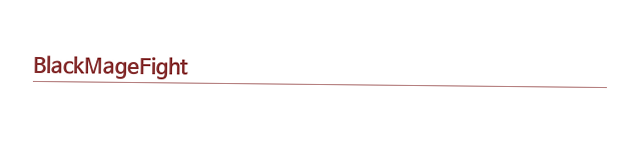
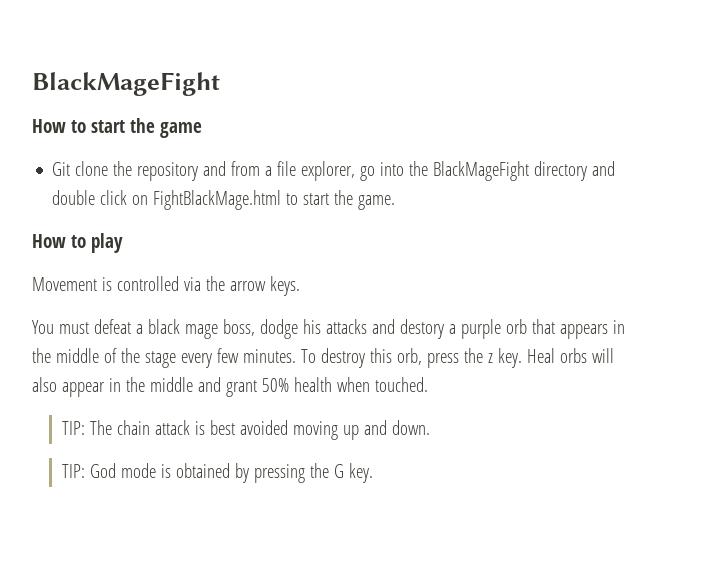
[32,54,189,80] BlackMageFight -> [32,72,220,96] [32,118,202,138] [52,161,616,181] [52,190,396,210] [32,233,123,253] [32,276,300,296] [32,319,625,339] [32,348,614,368] [32,377,428,397] [62,420,431,440] [62,463,374,483] BlackMageFight // How to start the game // Git clone the repository and from a file explorer, go into the BlackMageFight directory and double click on FightBlackMage.html to start the game. // How to play // Movement is controlled via the arrow keys. // You must defeat a black mage boss, dodge his attacks and destory a purple orb that appears in the middle of the stage every few minutes. To destroy this orb, press the z key. Heal orbs will also appear in the middle and grant 50% health when touched. // TIP: The chain attack is best avoided moving up and down. // TIP: God mode is obtained by pressing the G key.

